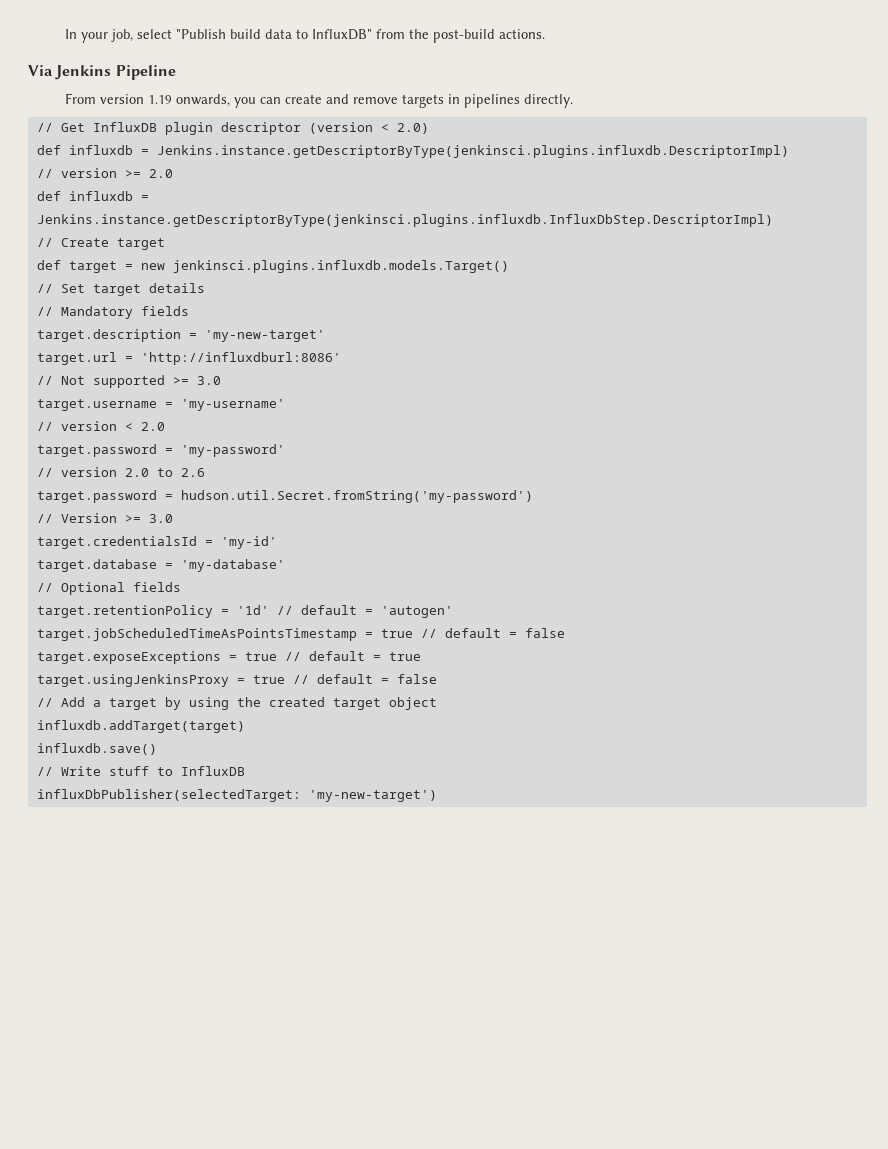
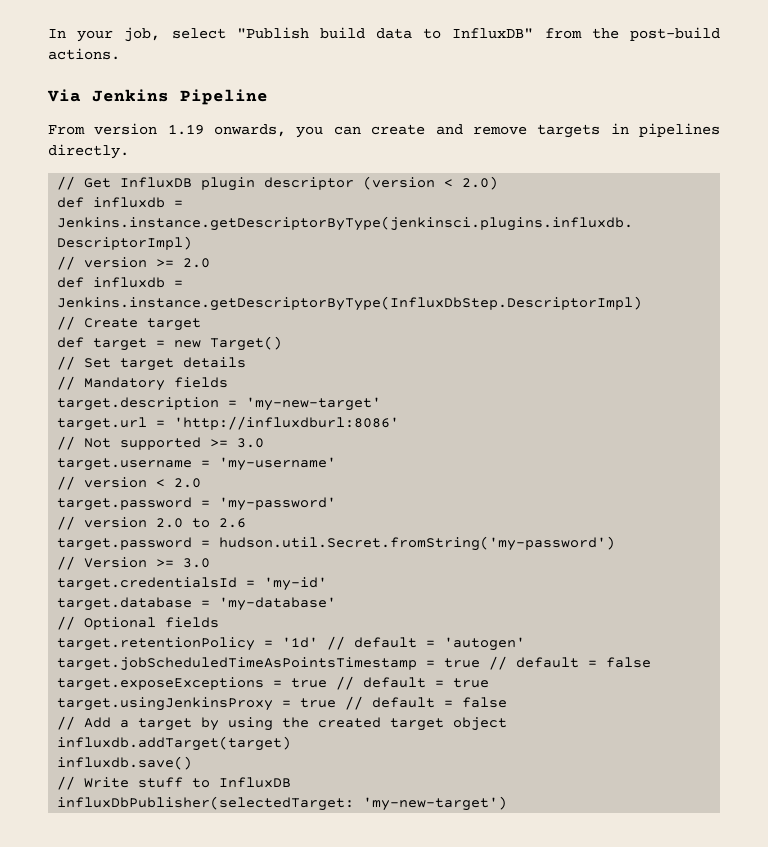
[36,214,773,227] Jenkins.instance.getDescriptorByType(jenkinsci.plugins.influxdb.InfluxDbStep.DescriptorImpl) -> [57,296,643,311] Jenkins.instance.getDescriptorByType(InfluxDbStep.DescriptorImpl)
[172,260,509,273] jenkinsci.plugins.influxdb.models.Target() -> [210,336,283,351] Target()

